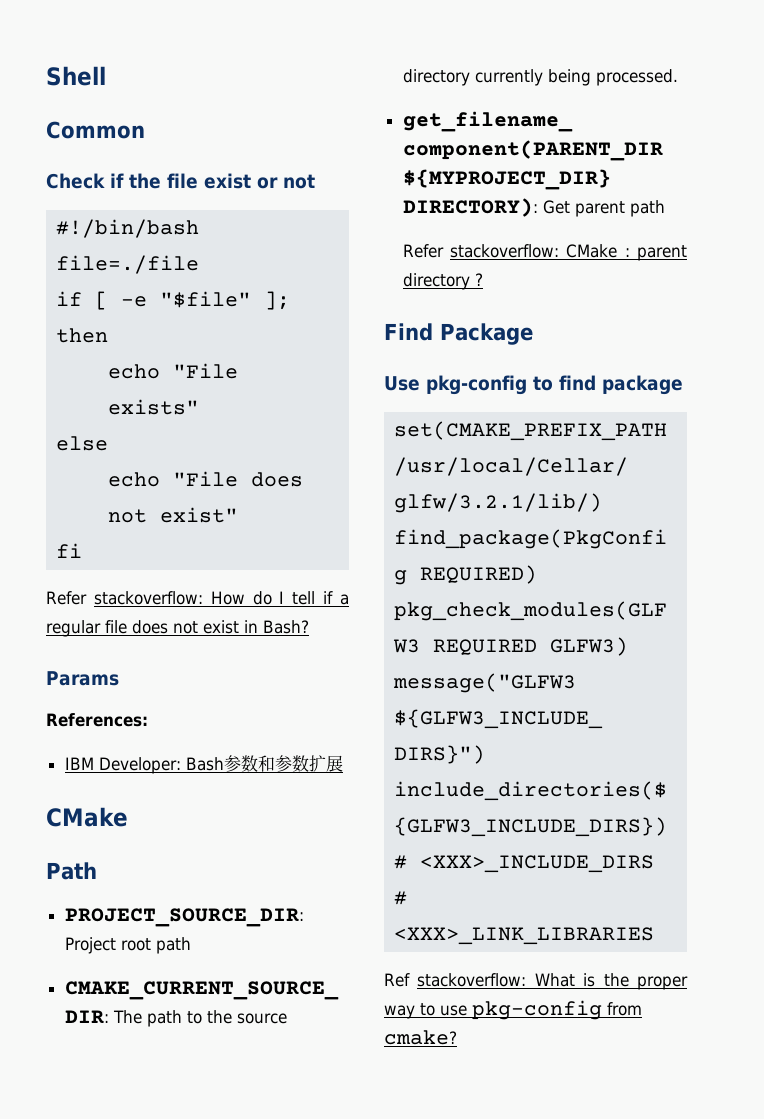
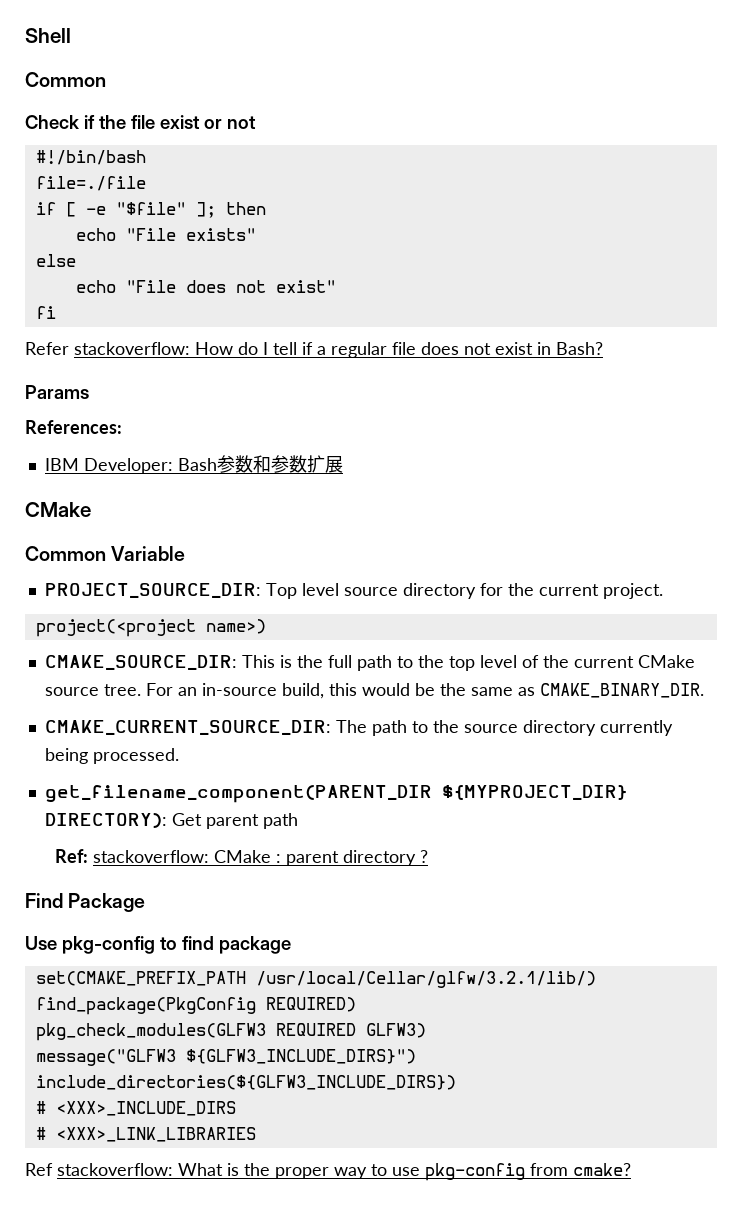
[46,862,97,880] Path -> [25,546,186,561] Common Variable
[64,937,191,954] Project root path -> [265,583,663,599] [35,619,266,637] [44,655,695,671] [44,683,704,699] Top level source directory for the current project. // project(<project name>) // CMAKE_SOURCE_DIR: This is the full path to the top level of the current CMake source tree. For an in-source build, this would be the same as CMAKE_BINARY_DIR.
[402,244,444,258] Refer -> [55,849,89,863] Ref:

